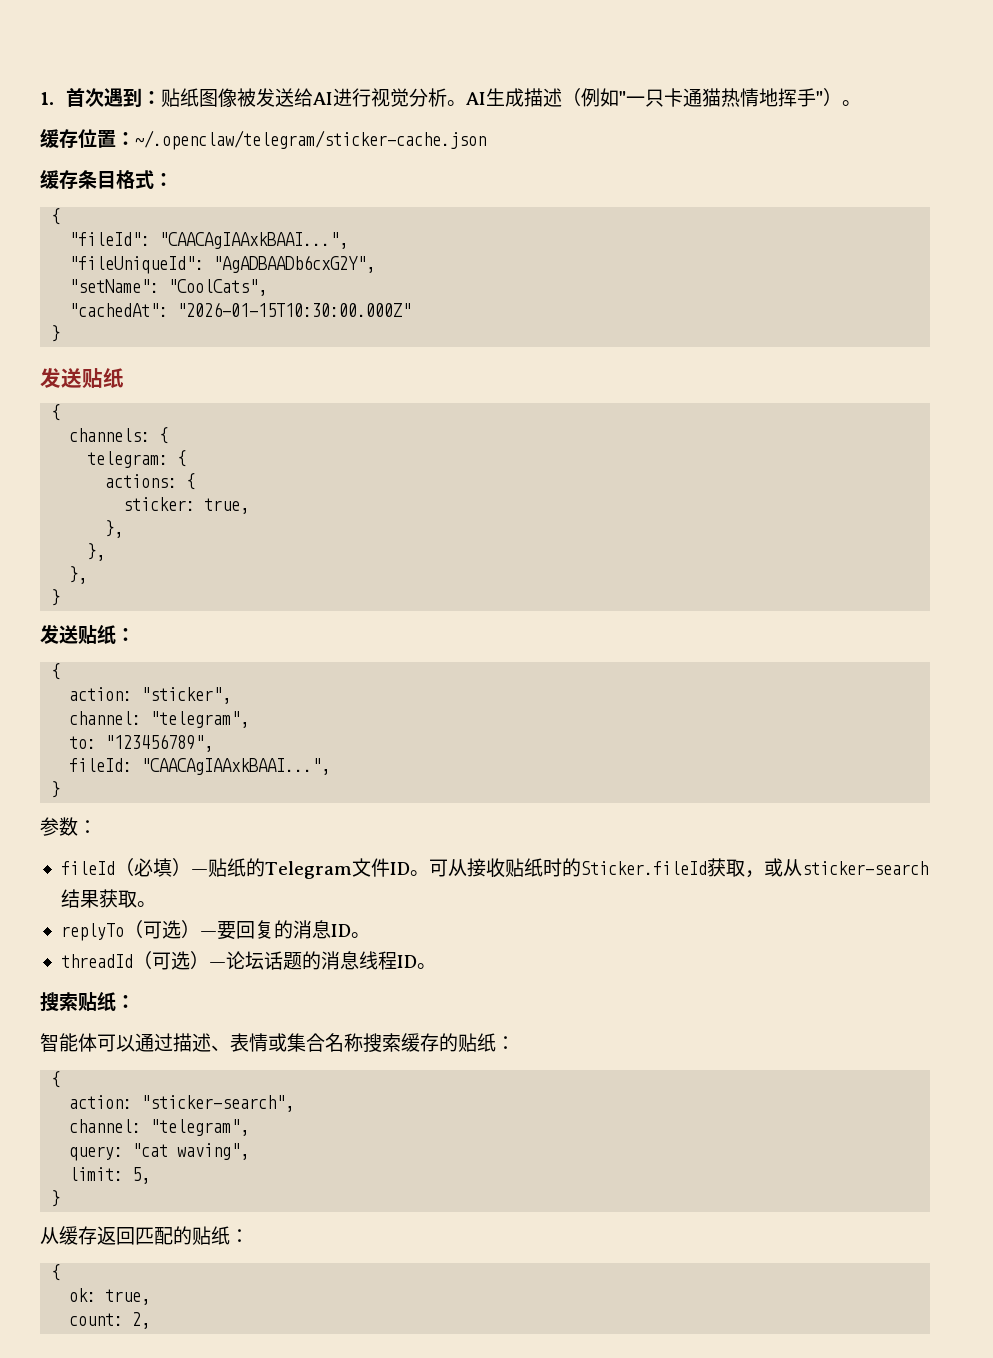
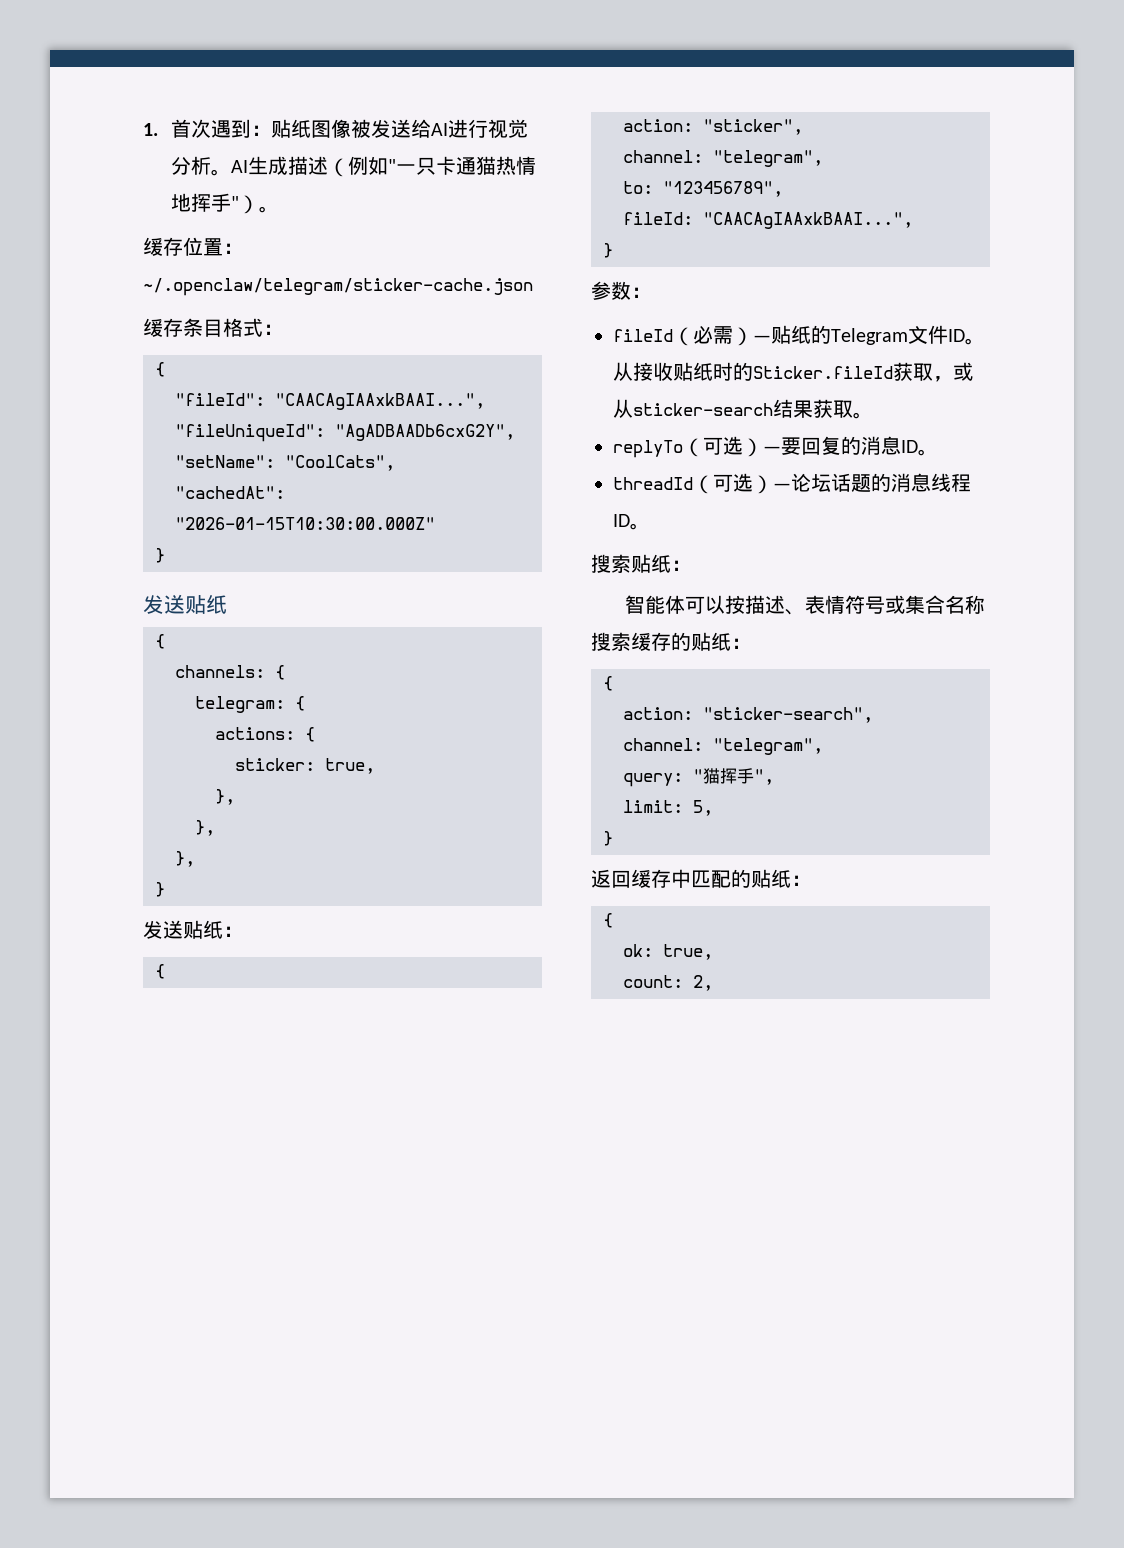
[152,858,172,877] 填 -> [713,326,733,344] 需
[428,859,448,877] 可 -> (985, 341) none
[135,1033,173,1052] 通过 -> [724,595,745,614] 按
(268, 1042) none -> [844,595,885,614] 符号
[132,1143,250,1160] "cat waving", -> [693,768,774,785] "猫挥手",
[40,1226,135,1245] 从缓存返回 -> [591,869,691,888] 返回缓存中

